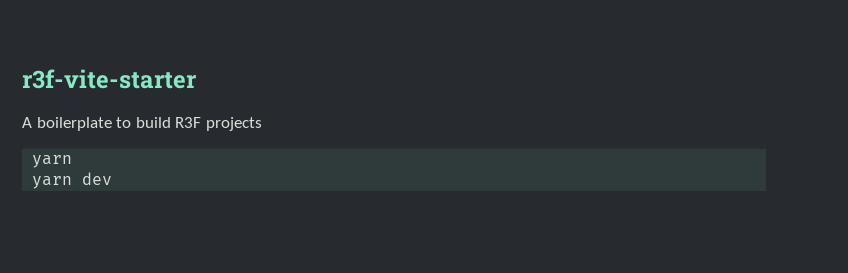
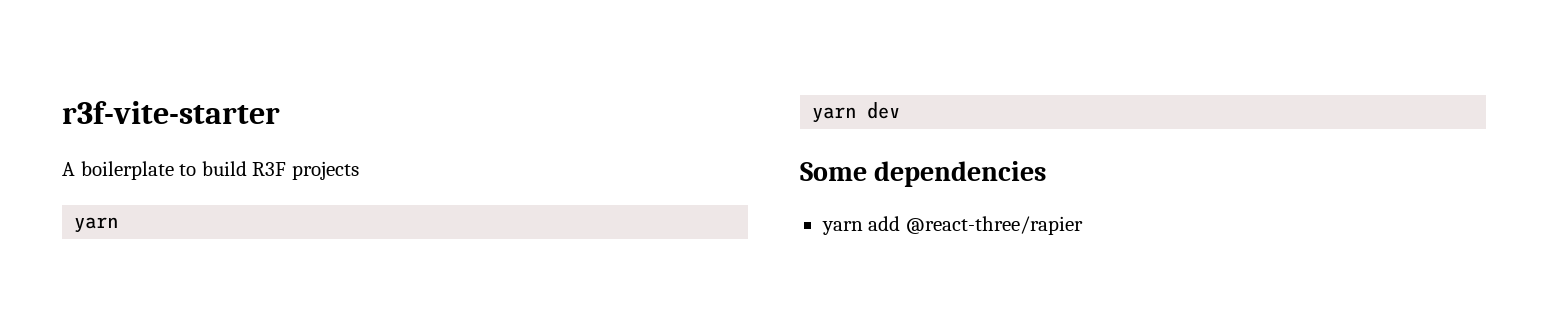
(113, 178) none -> [800,161,1047,187] [821,216,1083,235] // Some dependencies // yarn add @react-three/rapier

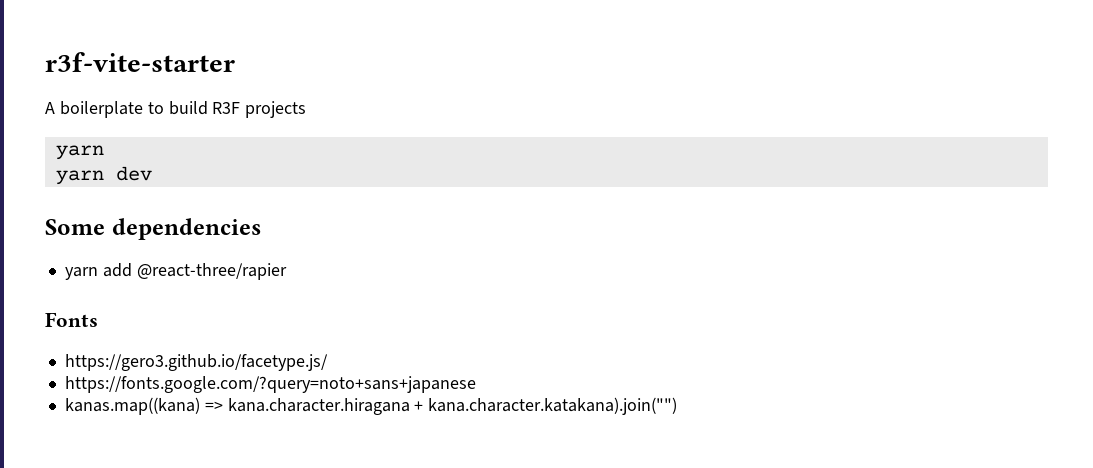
(1083, 225) none -> [45,312,98,327] [64,354,328,371] [64,376,476,393] [64,397,678,415] // Fonts // https://gero3.github.io/facetype.js/ // https://fonts.google.com/?query=noto+sans+japanese // kanas.map((kana) => kana.character.hiragana + kana.character.katakana).join("")

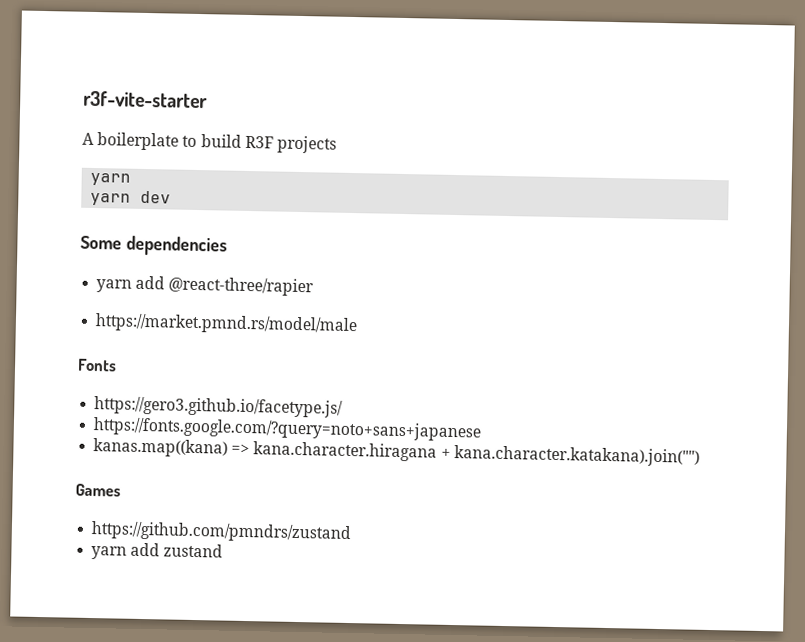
(287, 271) none -> [95,313,359,336] // https://market.pmnd.rs/model/male
(678, 406) none -> [75,483,121,497] [91,521,353,544] [91,542,224,560] // Games // https://github.com/pmndrs/zustand // yarn add zustand

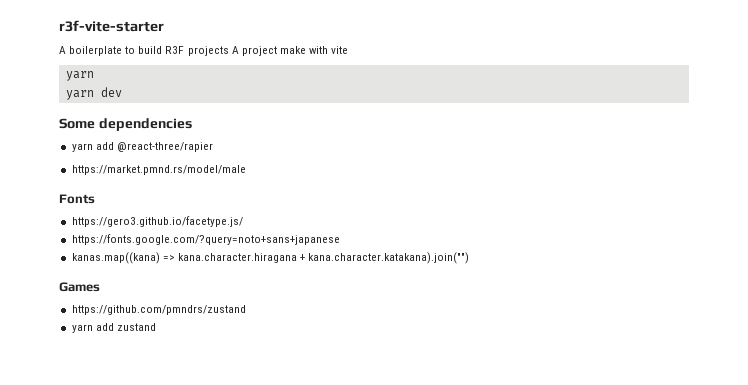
(337, 144) none -> [231,46,349,56] A project make with vite

